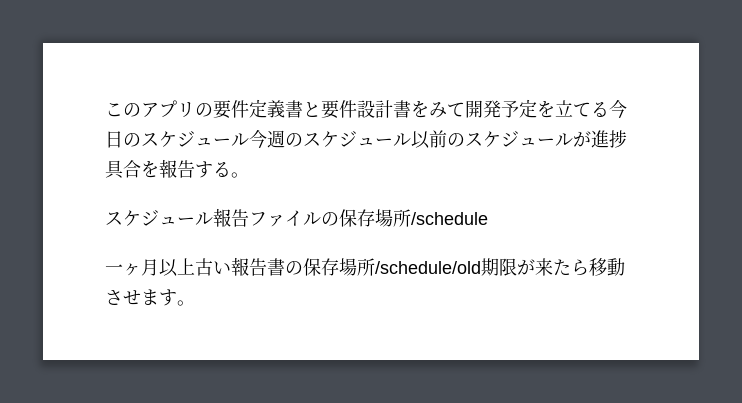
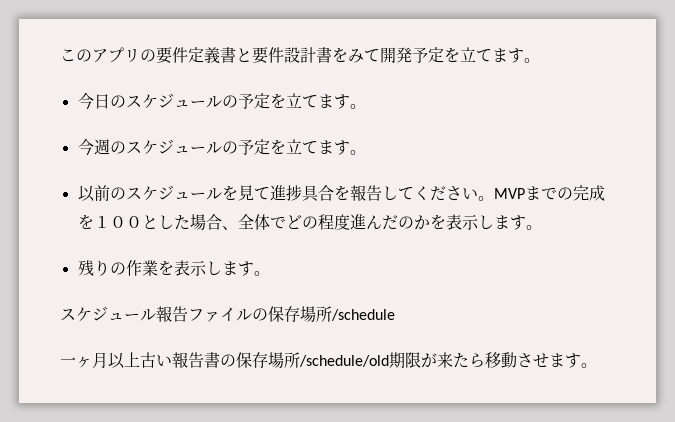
[591,102,609,117] る -> [492,48,540,63] ます。 //
(249, 139) none -> [221,93,366,109] の予定を立てます。 //
(411, 139) none -> [221,139,366,155] の予定を立てます。 //
[573,131,591,147] が -> [221,185,270,201] を見て
[195,161,231,178] する -> [381,185,605,201] [77,214,542,230] [77,260,254,276] してください。MVPまでの完成を１００とした場合、全体でどの程度進んだのかを表示します。 // 残りの作業を表示します

